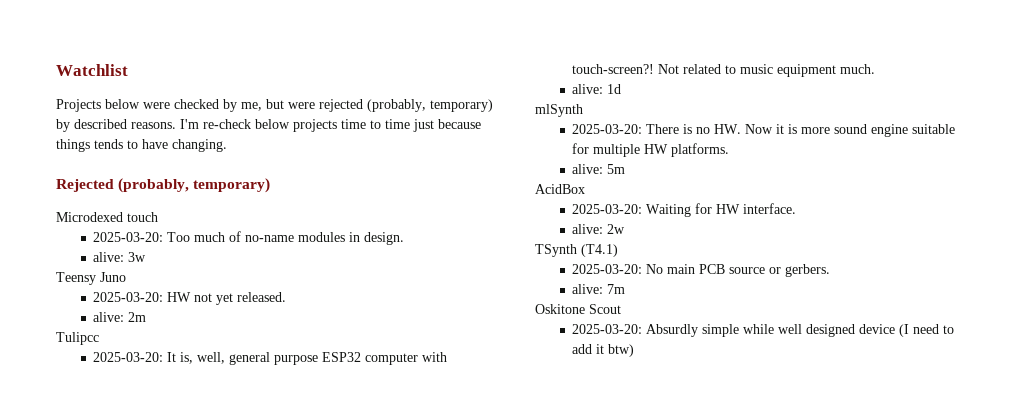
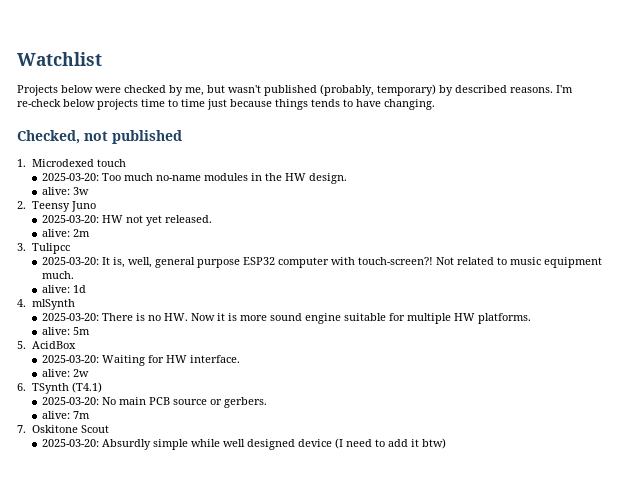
[288,99,363,112] were rejected -> [228,85,317,96] wasn't published
[56,178,271,193] Rejected (probably, temporary) // -> [17,130,182,144] [17,159,26,167] Checked, not published // 1.
[229,231,242,242] of -> (154, 177) none
(361, 237) none -> [265,173,307,181] the HW
(147, 257) none -> [17,201,26,209] 2.
(147, 317) none -> [17,243,26,251] 3.
(622, 89) none -> [17,299,26,307] 4.
(626, 169) none -> [17,341,26,349] 5.
(626, 229) none -> [17,383,26,391] 6.
(626, 289) none -> [17,425,26,433] 7.

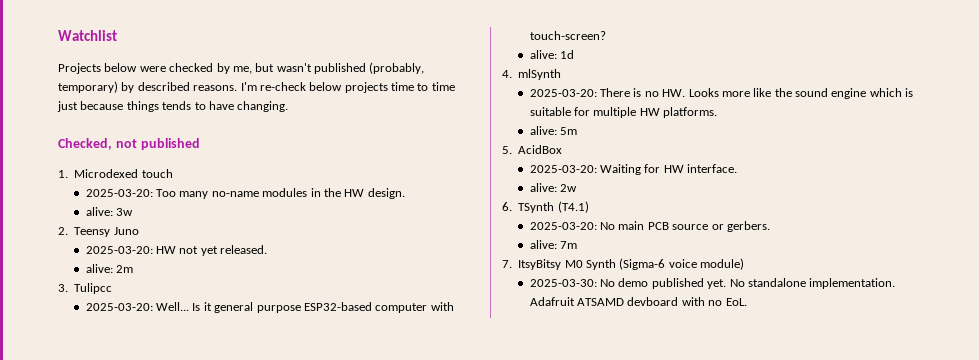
[124,173,154,181] much -> [179,191,209,199] many
[102,257,153,268] It is, well, -> [156,302,212,311] Well... Is it
[243,257,276,265] ESP32 -> [303,302,372,311] ESP32-based
[358,257,603,268] [42,271,75,279] touch-screen?! Not related to music equipment much. -> [529,31,606,40] touch-screen?
[191,313,342,324] Now it is more sound engine -> [688,88,914,99] Looks more like the sound engine which is
[31,425,109,433] [42,438,447,450] Oskitone Scout // 2025-03-20: Absurdly simple while well designed device (I need to add it btw) -> [518,258,745,270] [529,278,896,289] [529,297,747,306] ItsyBitsy M0 Synth (Sigma-6 voice module) // 2025-03-30: No demo published yet. No standalone implementation. Adafruit ATSAMD devboard with no EoL.

